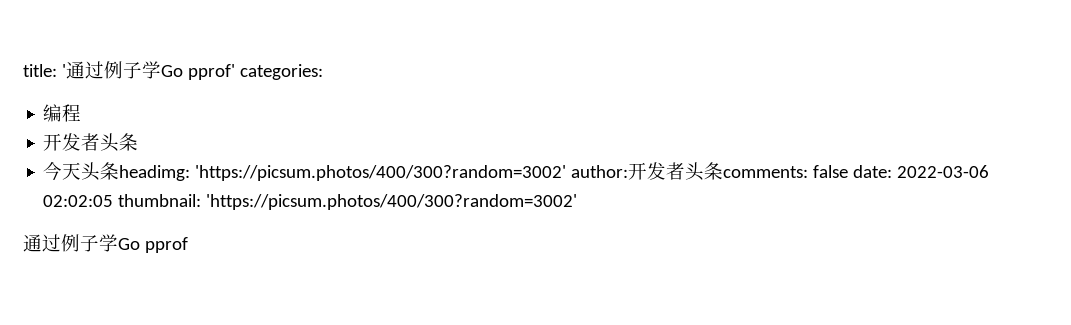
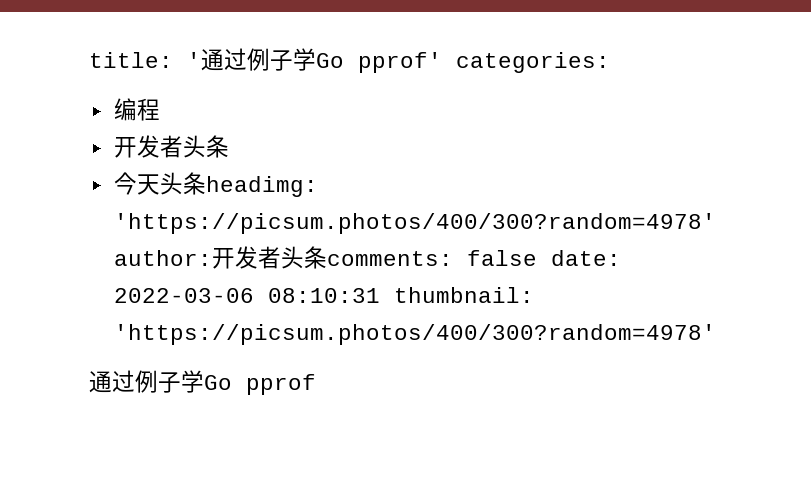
[195,165,567,181] 'https://picsum.photos/400/300?random=3002' -> [113,213,716,234] 'https://picsum.photos/400/300?random=4978'
[43,194,578,210] 02:02:05 thumbnail: 'https://picsum.photos/400/300?random=3002' -> [267,287,534,303] [113,324,716,345] 08:10:31 thumbnail: 'https://picsum.photos/400/300?random=4978'

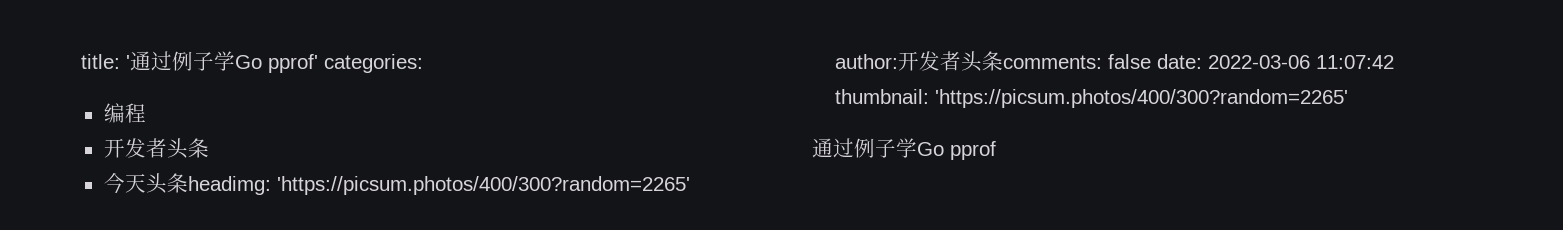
[113,213,716,234] 'https://picsum.photos/400/300?random=4978' -> [276,176,690,195] 'https://picsum.photos/400/300?random=2265'
[267,287,534,303] [113,324,716,345] 08:10:31 thumbnail: 'https://picsum.photos/400/300?random=4978' -> [1315,55,1394,69] [834,89,1348,108] 11:07:42 thumbnail: 'https://picsum.photos/400/300?random=2265'

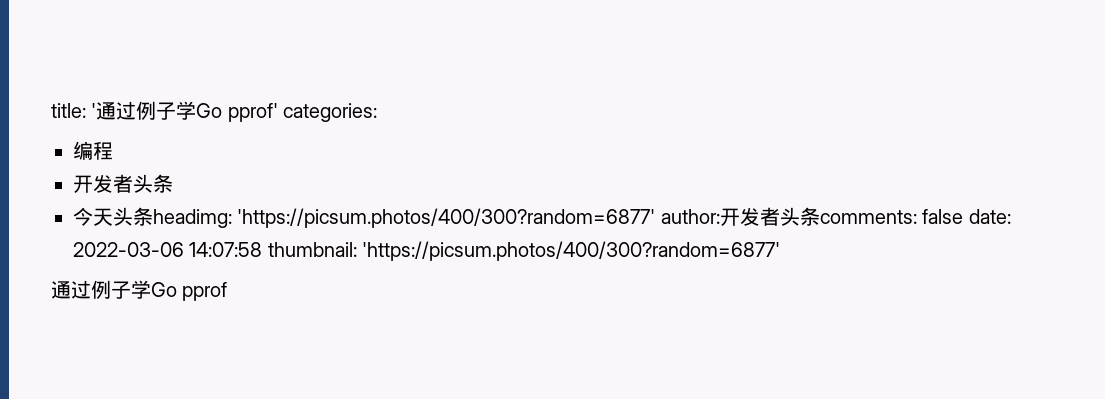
[276,176,690,195] 'https://picsum.photos/400/300?random=2265' -> [237,208,656,228] 'https://picsum.photos/400/300?random=6877'
[1315,55,1394,69] [834,89,1348,108] 11:07:42 thumbnail: 'https://picsum.photos/400/300?random=2265' -> [189,241,781,261] 14:07:58 thumbnail: 'https://picsum.photos/400/300?random=6877'

